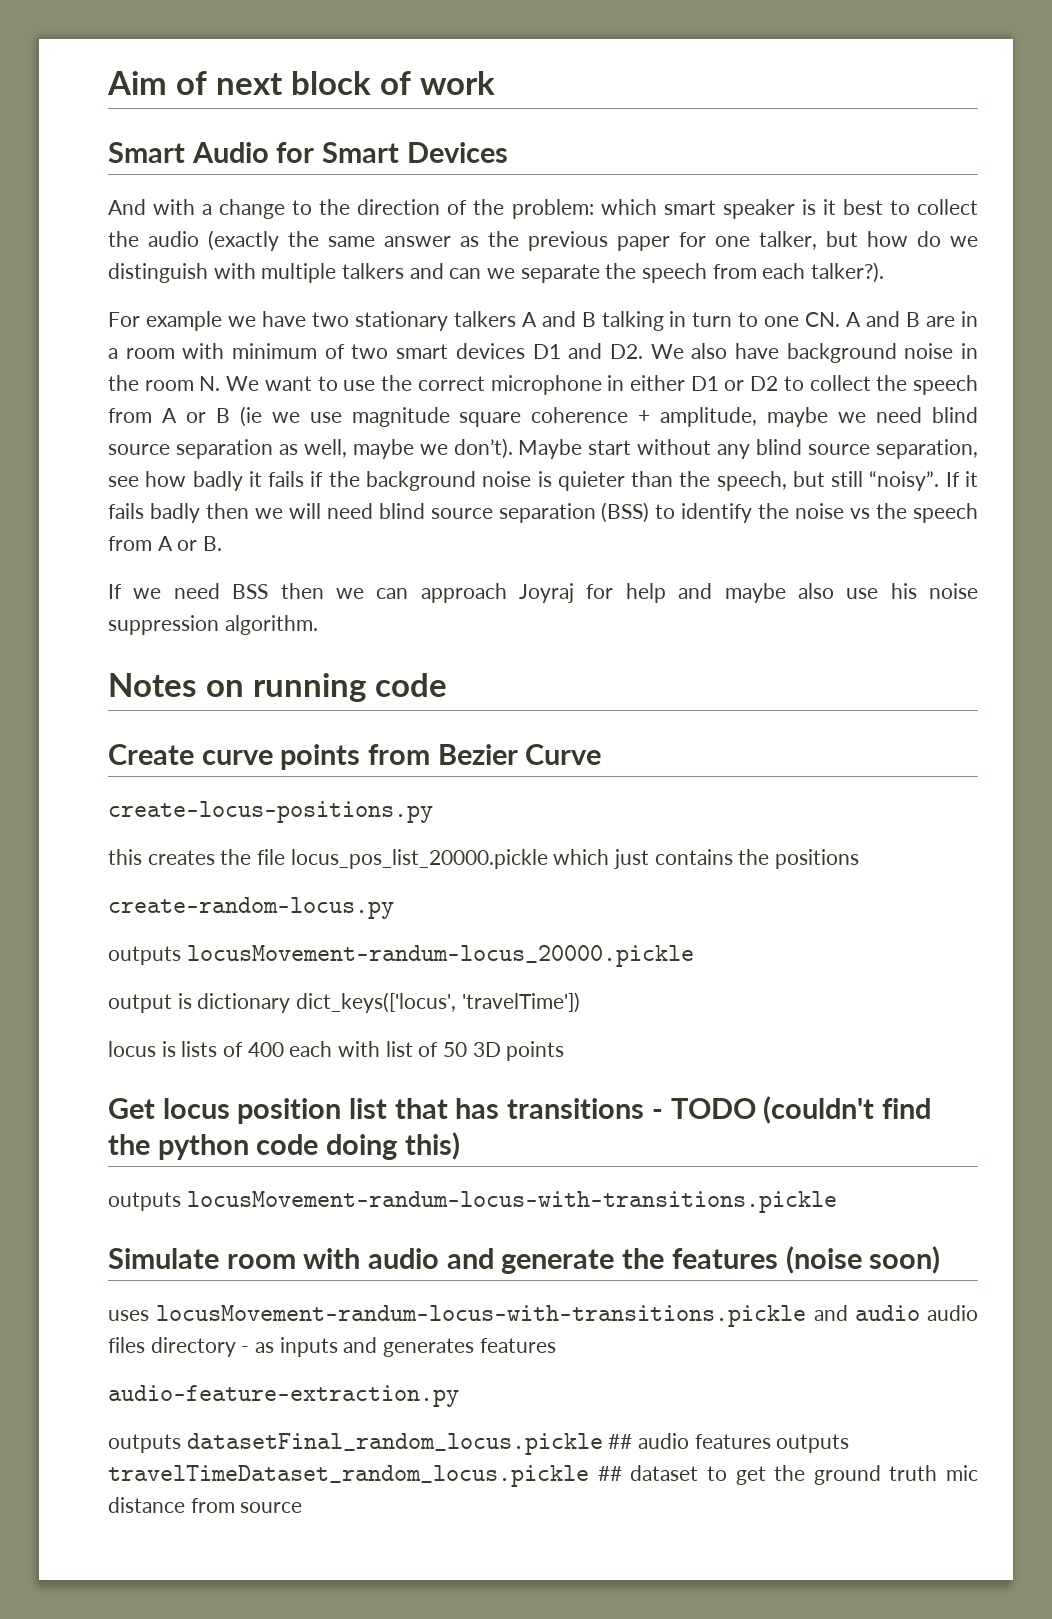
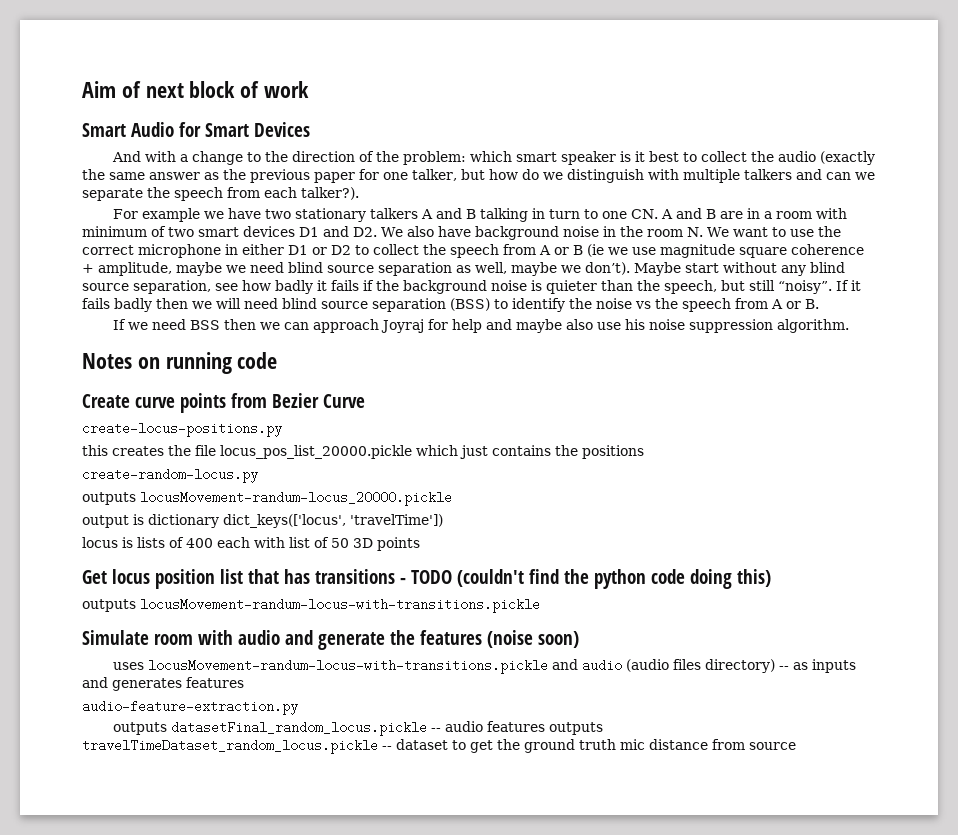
[927,1305,978,1321] [108,1337,250,1357] audio files directory - -> [626,659,790,673] (audio files directory) --
[608,1434,633,1449] ## -> [431,728,442,732] --
[597,1466,622,1481] ## -> [382,746,392,750] --

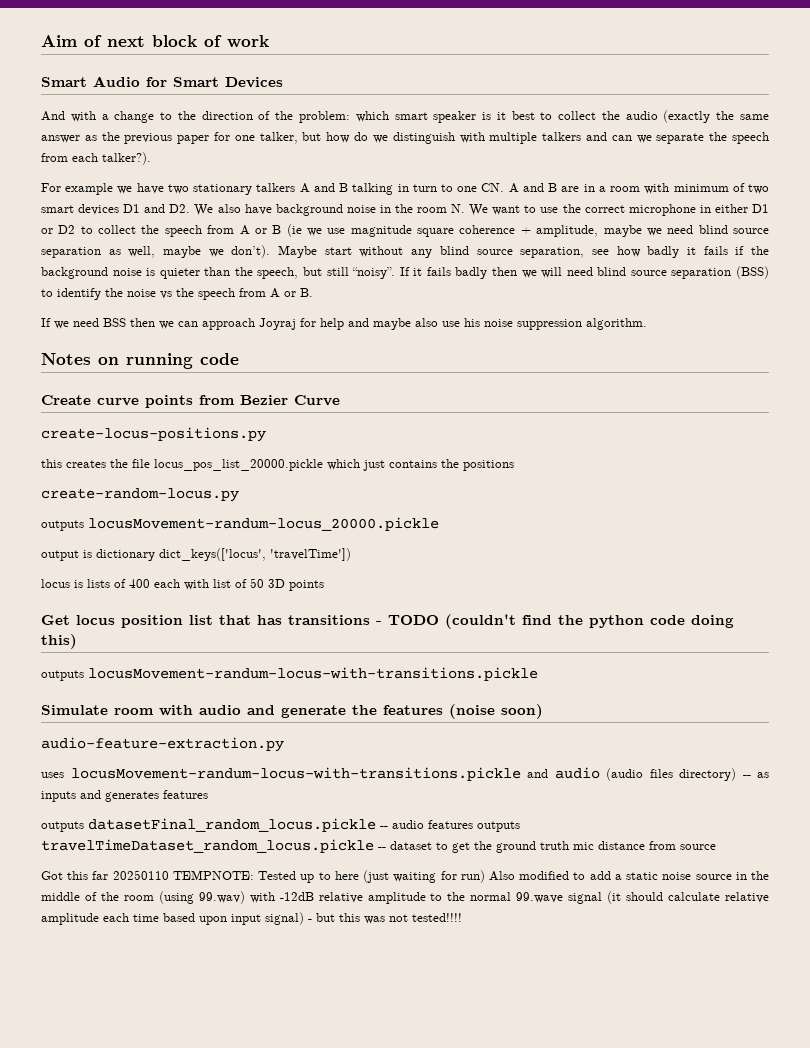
(579, 639) none -> [41,737,284,752] // audio-feature-extraction.py
[82,700,298,715] // audio-feature-extraction.py -> (208, 794) none
(796, 746) none -> [41,870,770,883] [41,891,770,904] [41,912,462,925] // Got this far 20250110 TEMPNOTE: Tested up to here (just waiting for run) Also modified to add a static noise source in the middle of the room (using 99.wav) with -12dB relative amplitude to the normal 99.wave signal (it should calculate relative amplitude each time based upon input signal) - but this was not tested!!!!

